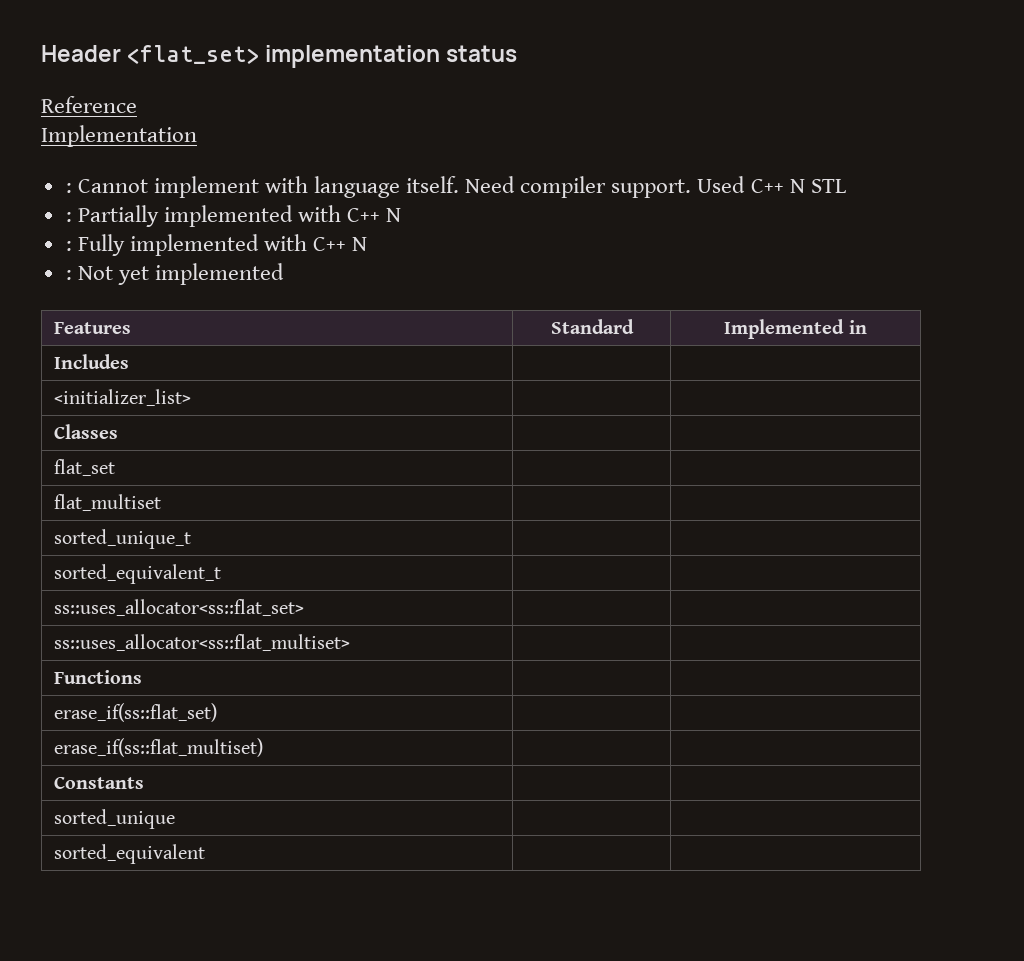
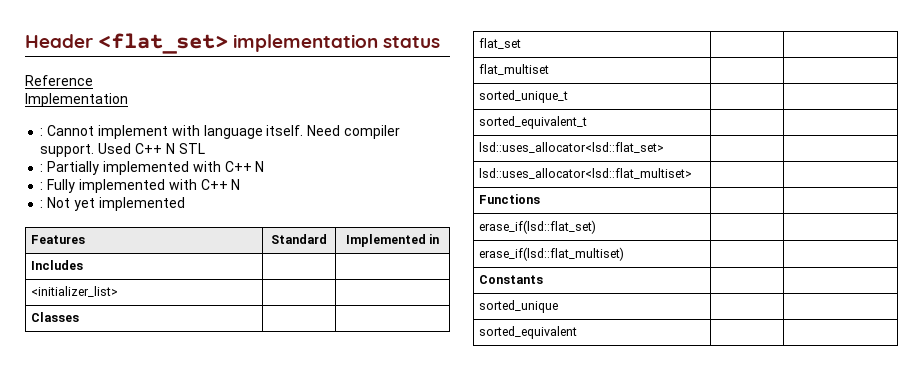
[53,599,304,616] [53,634,350,651] ss::uses_allocator<ss::flat_set> | | // ss::uses_allocator<ss::flat_multiset> -> [479,142,665,153] [479,168,693,179] lsd::uses_allocator<lsd::flat_set> | | // lsd::uses_allocator<lsd::flat_multiset>
[53,703,217,722] [53,738,263,757] erase_if(ss::flat_set) | | // erase_if(ss::flat_multiset) -> [479,220,597,234] [479,247,625,261] erase_if(lsd::flat_set) | | // erase_if(lsd::flat_multiset)

